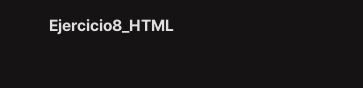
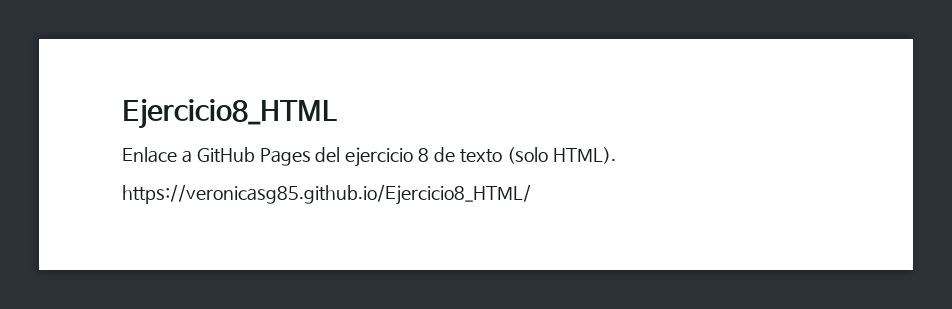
(174, 27) none -> [122,147,616,167] [122,184,531,205] // Enlace a GitHub Pages del ejercicio 8 de texto (solo HTML). // https://veronicasg85.github.io/Ejercicio8_HTML/

